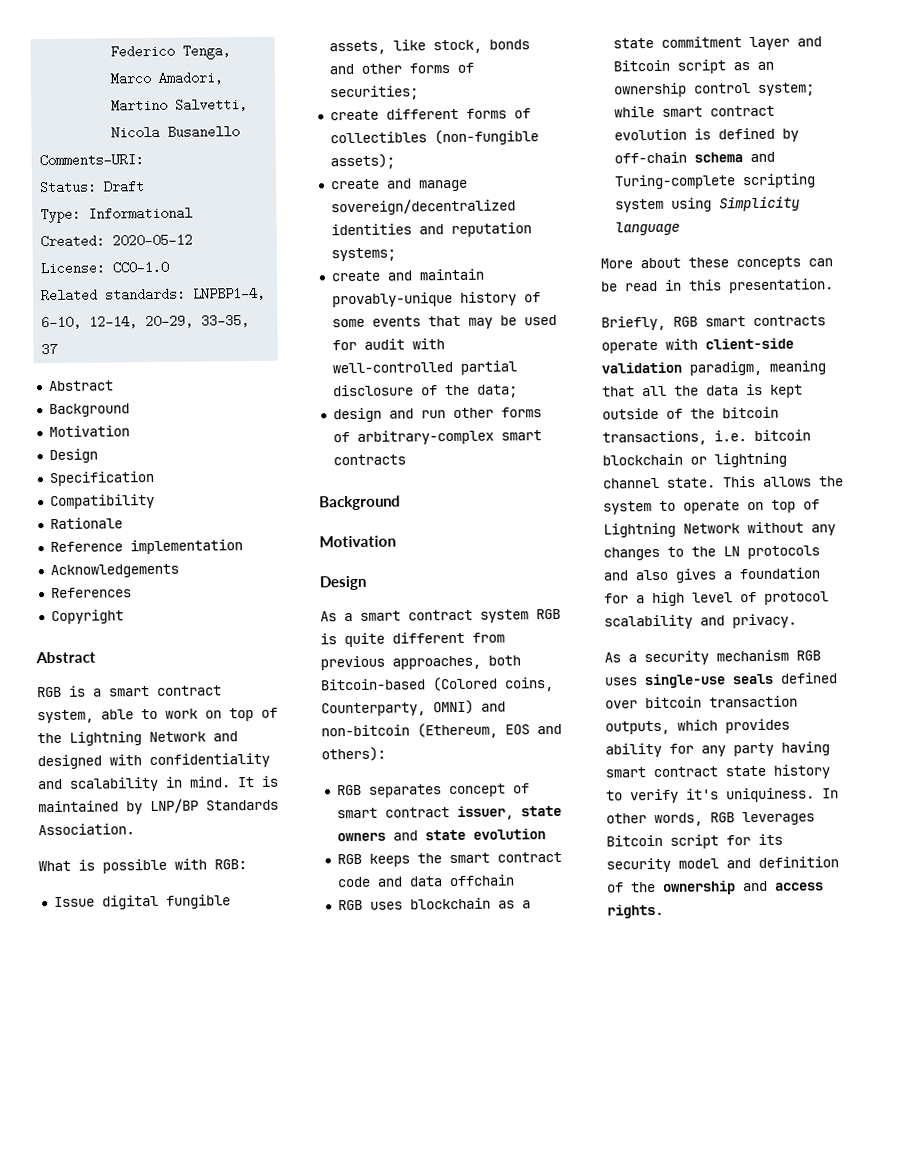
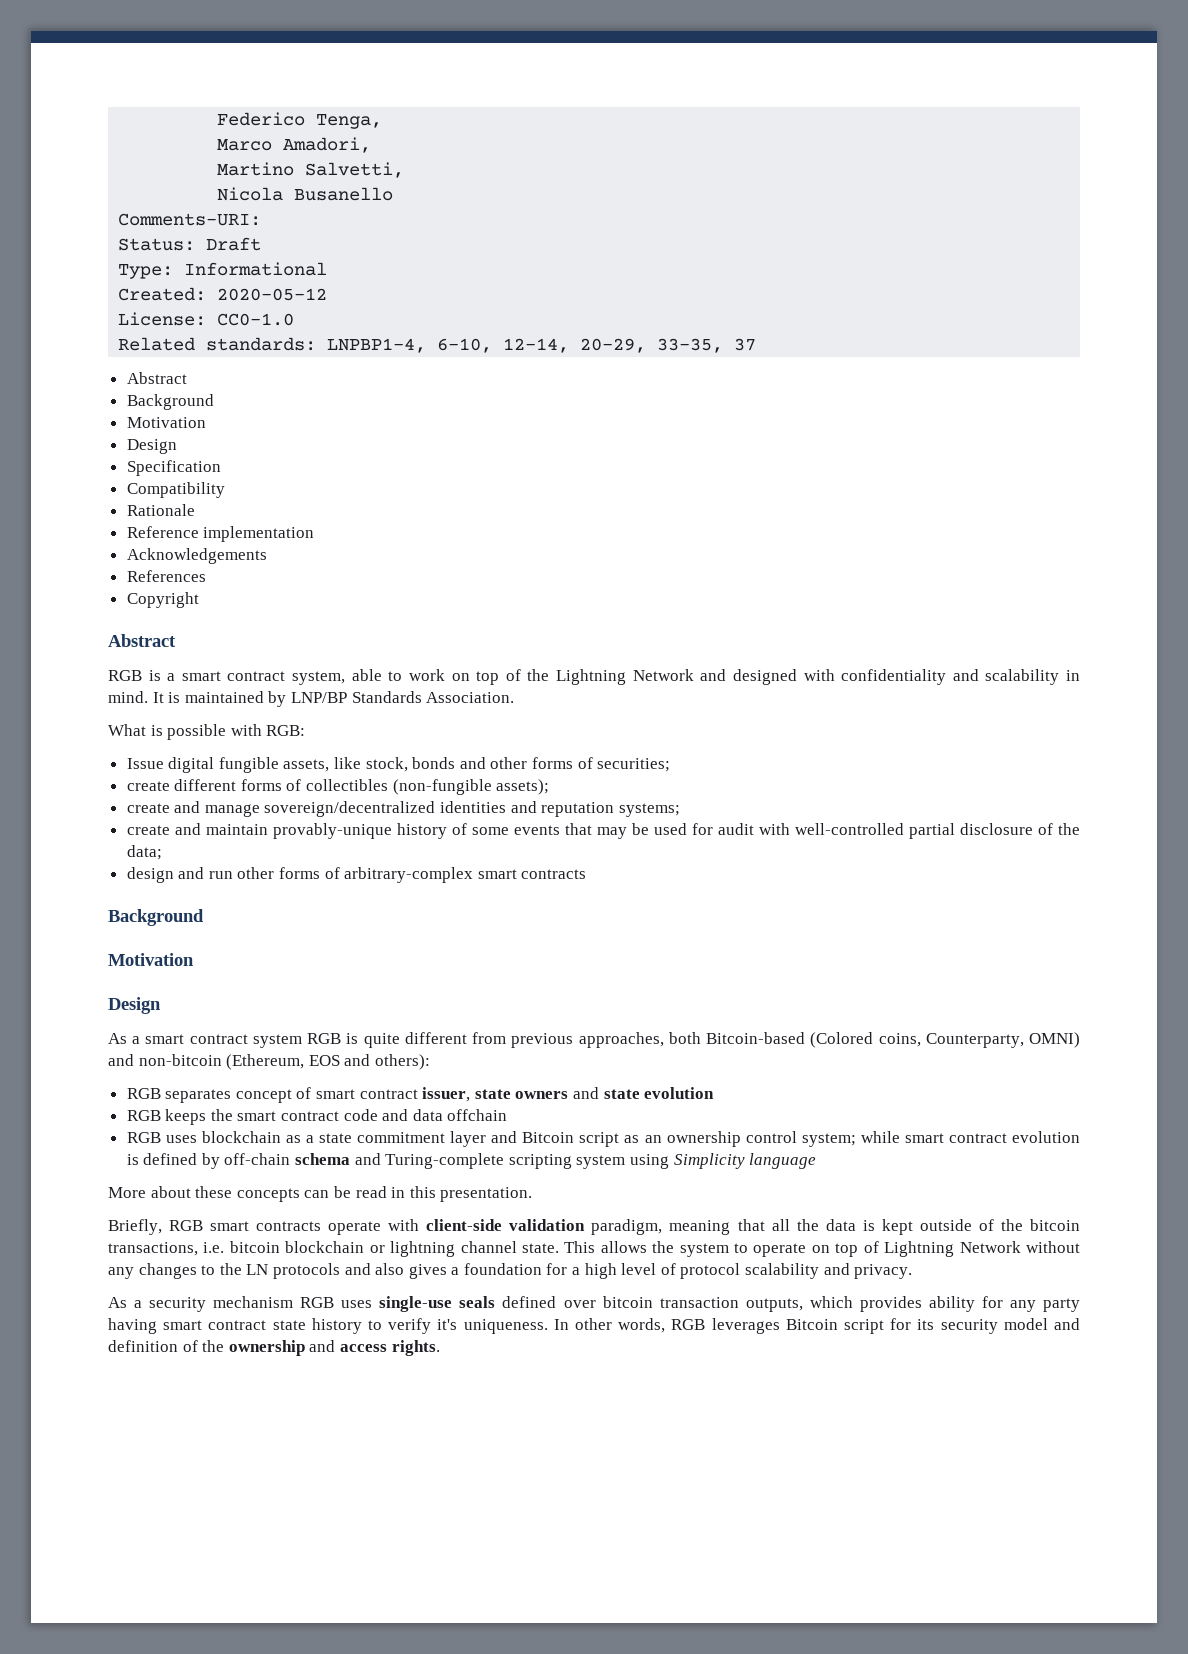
[726,787,815,803] uniquiness. -> [463,1319,548,1334] uniqueness.

